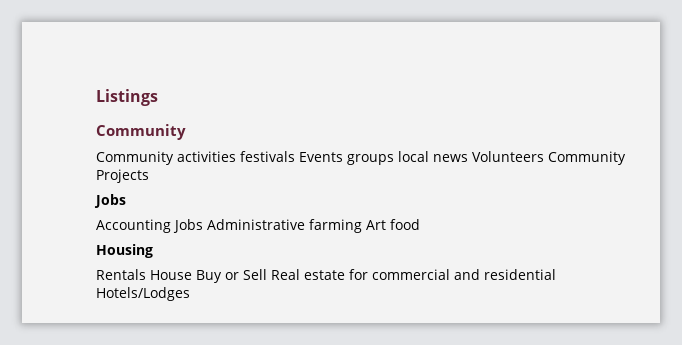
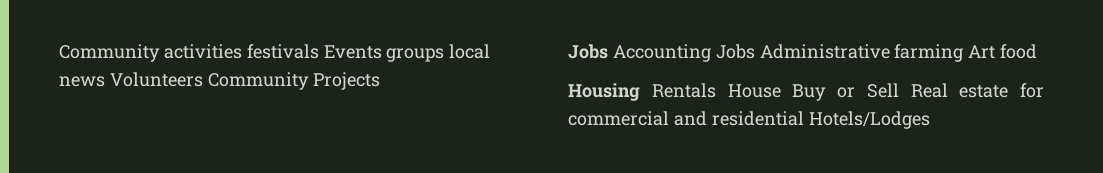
[96,89,158,106] [96,124,186,140] Listings // Community // -> (59, 53) none
(126, 201) // -> (608, 51) none
(153, 251) // -> (640, 92) none

